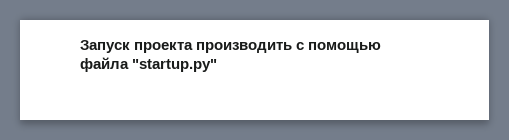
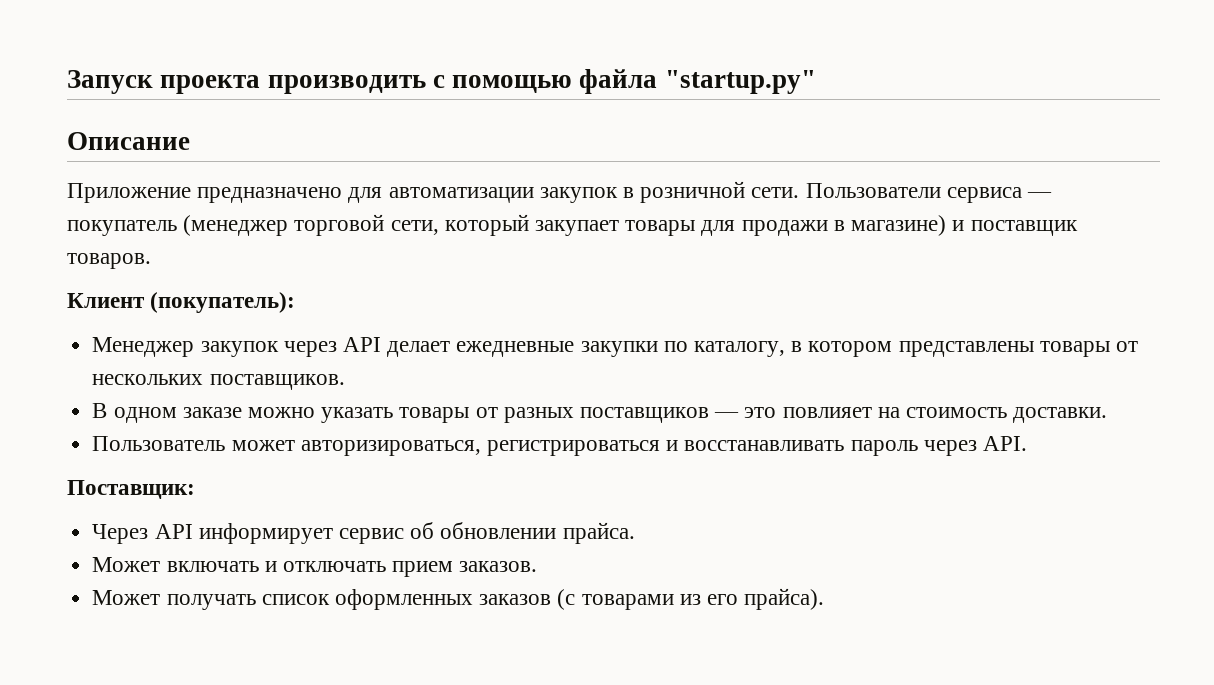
(218, 65) none -> [67,132,190,150] [67,181,1053,203] [67,214,1078,236] [67,253,151,269] [67,292,296,313] [92,337,1139,357] [92,374,345,390] [92,403,1108,423] [92,436,1027,456] [67,480,195,499] [92,522,635,544] [92,557,538,577] [92,588,825,610] // Описание // Приложение предназначено для автоматизации закупок в розничной сети. Пользователи сервиса — покупатель (менеджер торговой сети, который закупает товары для продажи в магазине) и поставщик товаров. // Клиент (покупатель): // Менеджер закупок через API делает ежедневные закупки по каталогу, в котором представлены товары от нескольких поставщиков. // В одном заказе можно указать товары от разных поставщиков — это повлияет на стоимость доставки. // Пользователь может авторизироваться, регистрироваться и восстанавливать пароль через API. // Поставщик: // Через API информирует сервис об обновлении прайса. // Может включать и отключать прием заказов. // Может получать список оформленных заказов (с товарами из его прайса).

